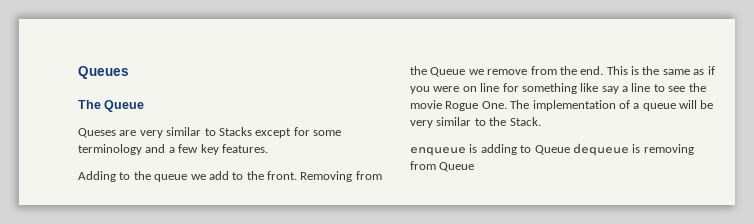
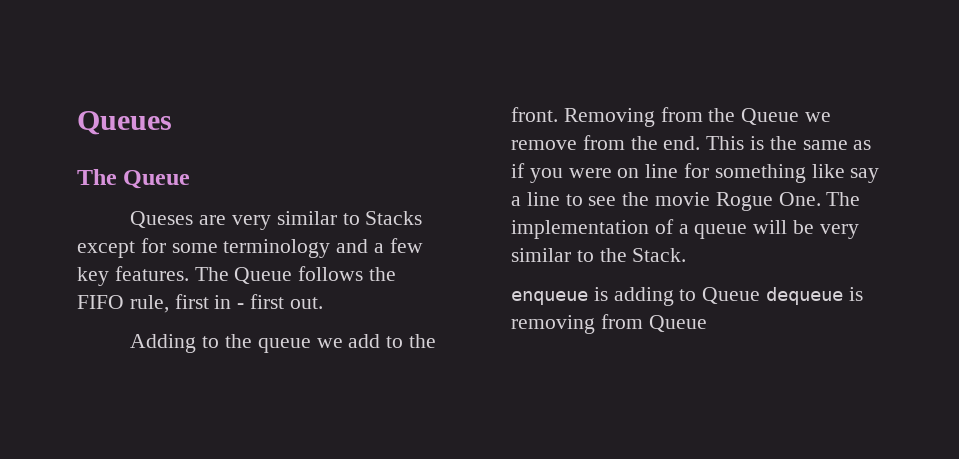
(268, 148) none -> [194,266,397,284] [77,294,323,313] The Queue follows the FIFO rule, first in - first out.

